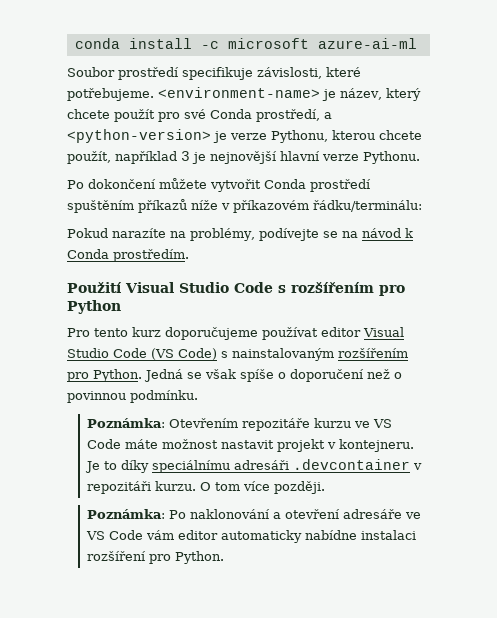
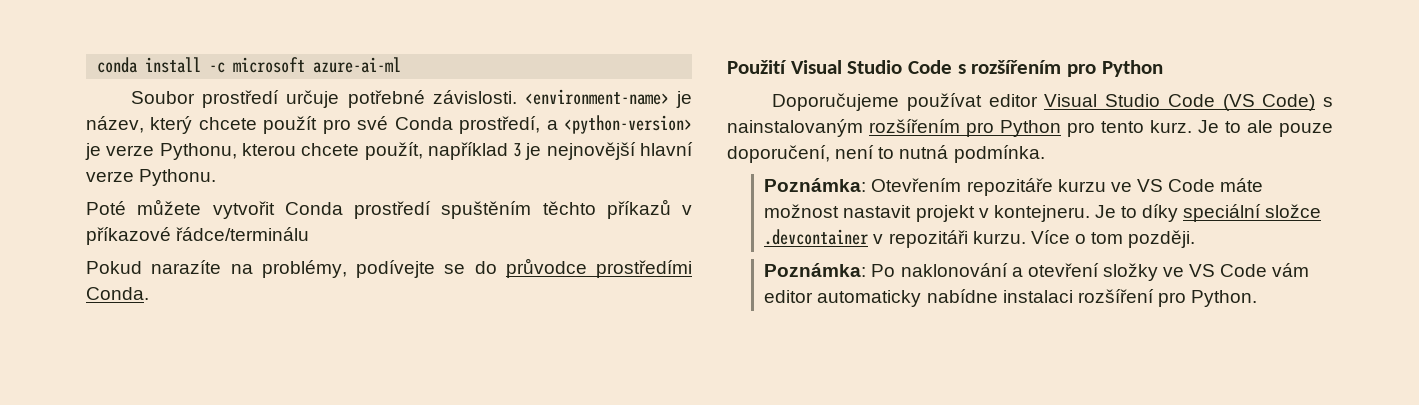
[182,67,361,80] [67,88,154,101] specifikuje závislosti, které potřebujeme. -> [286,90,517,108] určuje potřebné závislosti.
[67,179,156,189] Po dokončení -> [86,201,126,215] Poté
[138,199,422,213] příkazů níže v příkazovém řádku/terminálu: -> [542,199,692,219] [86,227,310,245] těchto příkazů v příkazové řádce/terminálu
[341,228,413,238] [67,249,189,262] na návod k Conda prostředím. -> [474,258,692,278] [86,287,149,300] do průvodce prostředími Conda.
[67,327,258,340] Pro tento kurz doporučujeme -> [772,93,900,111] Doporučujeme
[93,369,402,382] [67,390,198,403] Python. Jedná se však spíše o doporučení než o povinnou podmínku. -> [1000,120,1333,137] [727,145,1045,163] Python pro tento kurz. Je to ale pouze doporučení, není to nutná podmínka.
[152,460,290,473] speciálnímu adresáři -> [1183,204,1322,222] speciální složce
[200,481,271,491] O tom více -> [1030,230,1124,244] Více o tom
[343,509,403,519] adresáře -> [1102,263,1158,281] složky

